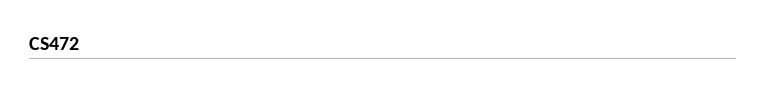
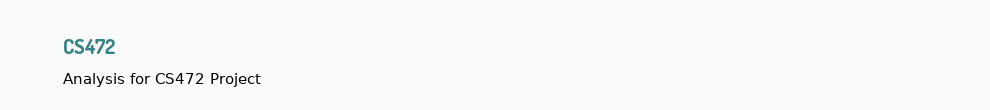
[29,37,79,50] CS472 -> [63,39,115,54] [63,73,261,87] CS472 // Analysis for CS472 Project

